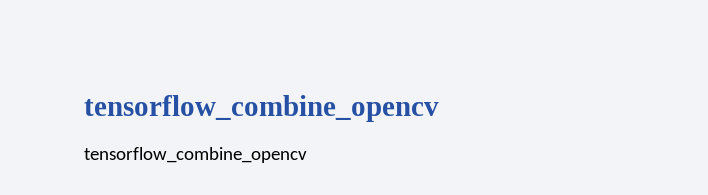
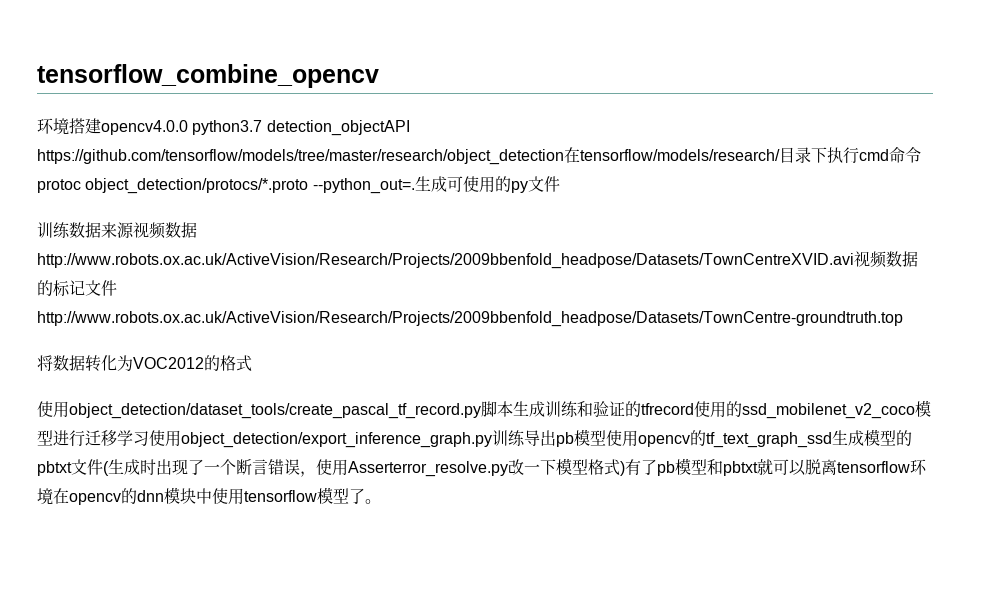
[84,147,307,163] tensorflow_combine_opencv -> [37,118,410,136] [37,147,921,165] [37,176,560,194] [37,222,197,239] [37,251,918,269] [37,280,117,297] [37,311,903,327] [37,355,252,372] [37,400,931,419] [37,429,912,448] [37,458,927,477] [37,487,381,505] 环境搭建opencv4.0.0 python3.7 detection_objectAPI https://github.com/tensorflow/models/tree/master/research/object_detection在tensorflow/models/research/目录下执行cmd命令protoc object_detection/protocs/*.proto --python_out=.生成可使用的py文件 // 训练数据来源视频数据http://www.robots.ox.ac.uk/ActiveVision/Research/Projects/2009bbenfold_headpose/Datasets/TownCentreXVID.avi视频数据的标记文件http://www.robots.ox.ac.uk/ActiveVision/Research/Projects/2009bbenfold_headpose/Datasets/TownCentre-groundtruth.top // 将数据转化为VOC2012的格式 // 使用object_detection/dataset_tools/create_pascal_tf_record.py脚本生成训练和验证的tfrecord使用的ssd_mobilenet_v2_coco模型进行迁移学习使用object_detection/export_inference_graph.py训练导出pb模型使用opencv的tf_text_graph_ssd生成模型的pbtxt文件(生成时出现了一个断言错误，使用Asserterror_resolve.py改一下模型格式)有了pb模型和pbtxt就可以脱离tensorflow环境在opencv的dnn模块中使用tensorflow模型了。

